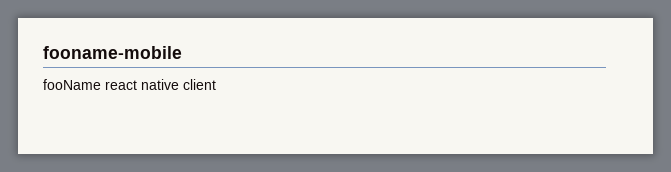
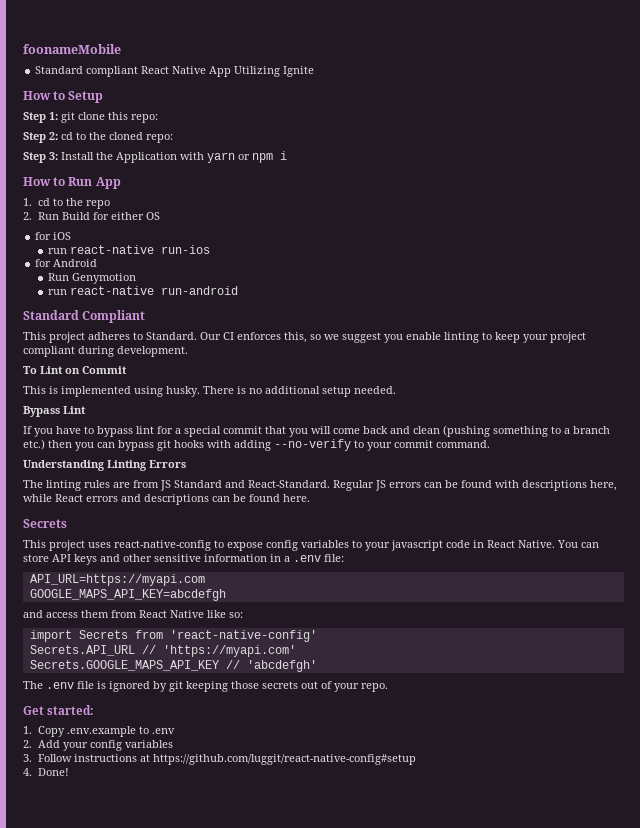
[43,46,182,59] [43,79,216,90] fooname-mobile // fooName react native client -> [23,44,121,54] [35,66,315,77] [23,91,104,103] [23,112,158,123] [23,132,173,143] [23,151,287,163] [23,177,121,189] [23,198,110,209] [23,212,160,220] [35,232,72,240] [48,245,211,254] [35,259,98,267] [48,273,137,284] [48,286,239,295] [23,310,146,323] [23,332,586,343] [23,346,188,357] [23,366,127,374] [23,386,396,397] [23,406,86,417] [23,425,610,437] [23,439,490,451] [23,460,186,471] [23,480,617,491] [23,494,310,505] [23,519,67,528] [23,540,599,551] [23,554,344,565] [29,574,205,586] [29,589,226,601] [23,610,243,618] [29,630,317,642] [29,645,296,657] [29,660,317,672] [23,681,388,692] [23,705,95,715] [23,726,175,737] [23,740,173,751] [23,754,416,765] [23,768,69,776] foonameMobile // Standard compliant React Native App Utilizing Ignite // How to Setup // Step 1: git clone this repo: // Step 2: cd to the cloned repo: // Step 3: Install the Application with yarn or npm i // How to Run App // 1. cd to the repo // 2. Run Build for either OS // for iOS // run react-native run-ios // for Android // Run Genymotion // run react-native run-android // Standard Compliant // This project adheres to Standard. Our CI enforces this, so we suggest you enable linting to keep your project compliant during development. // To Lint on Commit // This is implemented using husky. There is no additional setup needed. // Bypass Lint // If you have to bypass lint for a special commit that you will come back and clean (pushing something to a branch etc.) then you can bypass git hooks with adding --no-verify to your commit command. // Understanding Linting Errors // The linting rules are from JS Standard and React-Standard. Regular JS errors can be found with descriptions here, while React errors and descriptions can be found here. // Secrets // This project uses react-native-config to expose config variables to your javascript code in React Native. You can store API keys and other sensitive information in a .env file: // API_URL=https://myapi.com // GOOGLE_MAPS_API_KEY=abcdefgh // and access them from React Native like so: // import Secrets from 'react-native-config' // Secrets.API_URL // 'https://myapi.com' // Secrets.GOOGLE_MAPS_API_KEY // 'abcdefgh' // The .env file is ignored by git keeping those secrets out of your repo. // Get started: // 1. Copy .env.example to .env // 2. Add your config variables // 3. Follow instructions at https://github.com/luggit/react-native-config#setup // 4. Done!

